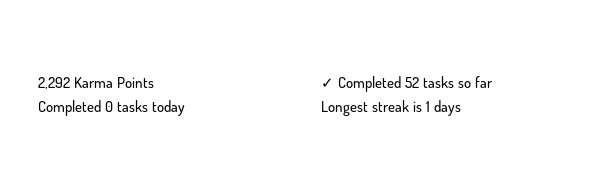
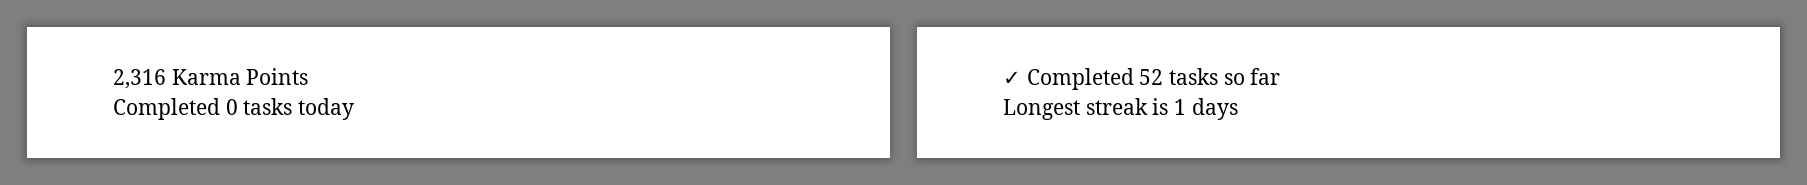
[38,77,70,89] 2,292 -> [113,69,166,89] 2,316

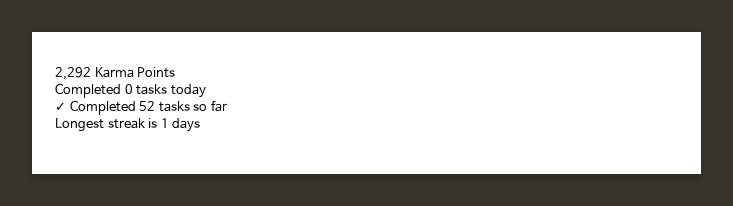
[113,69,166,89] 2,316 -> [55,67,91,80] 2,292

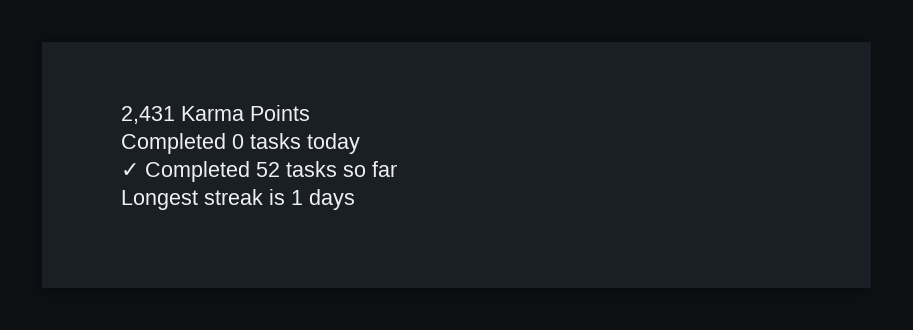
[55,67,91,80] 2,292 -> [121,106,175,124] 2,431

